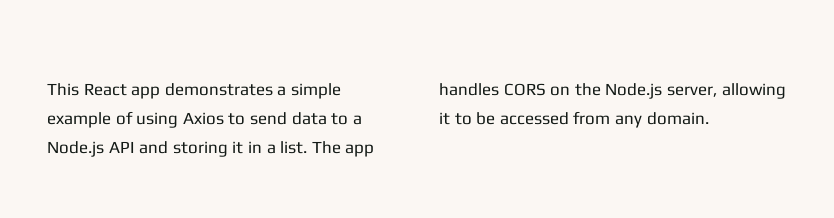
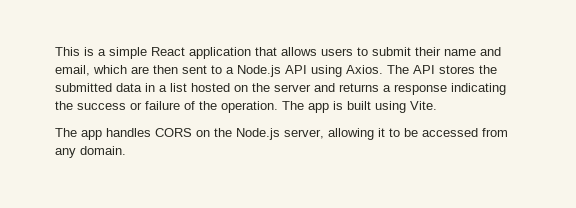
[83,83,341,99] [47,111,362,128] [47,141,308,157] React app demonstrates a simple example of using Axios to send data to a Node.js API and storing it in a list. -> [84,47,501,59] [55,65,497,77] [55,83,506,95] [55,101,437,113] is a simple React application that allows users to submit their name and email, which are then sent to a Node.js API using Axios. The API stores the submitted data in a list hosted on the server and returns a response indicating the success or failure of the operation. The app is built using Vite. //

